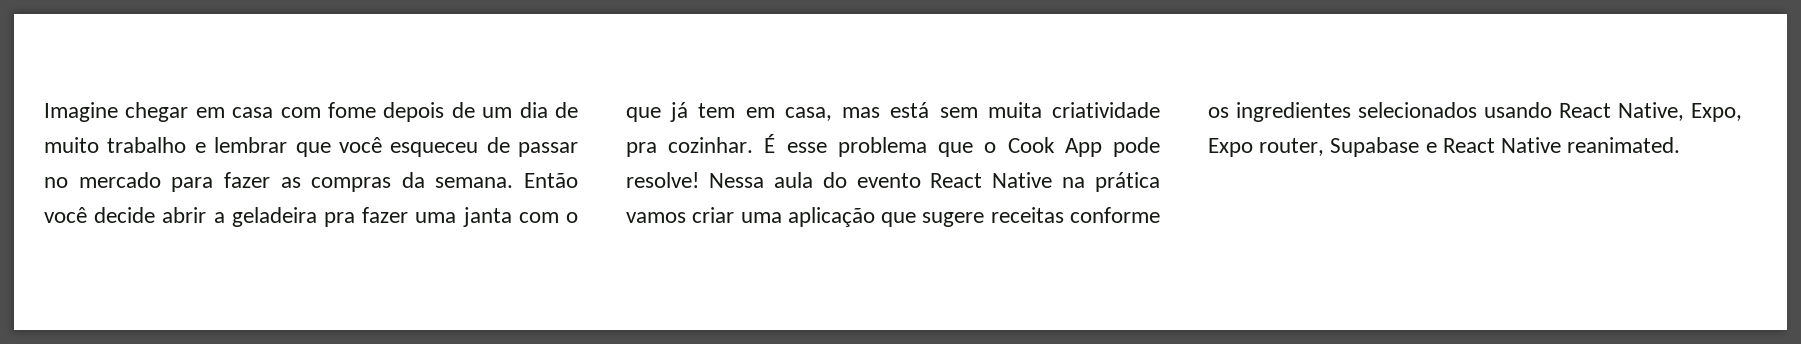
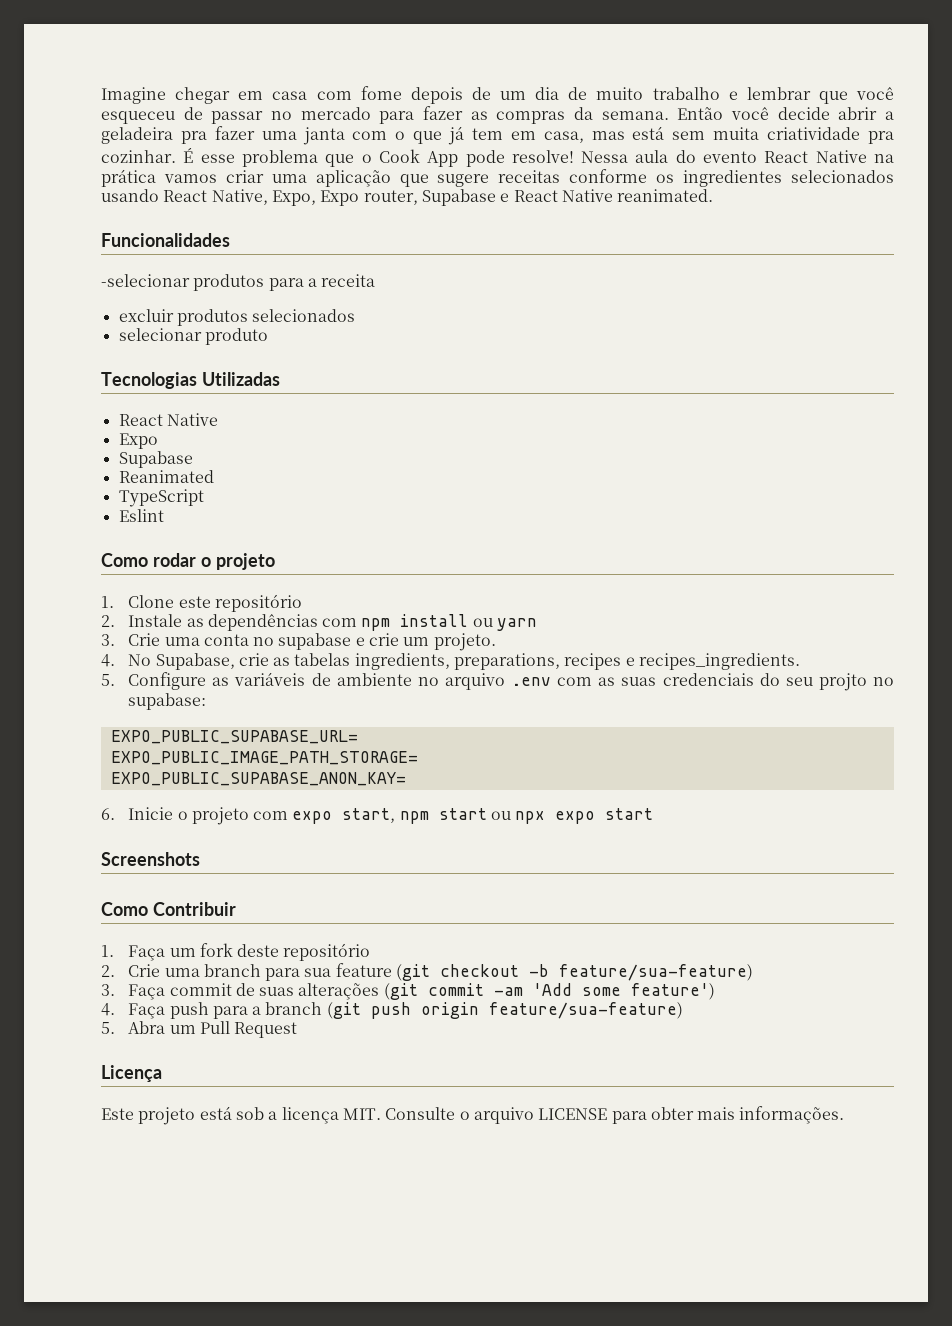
(1681, 145) none -> [101,233,230,247] [101,274,376,291] [118,309,356,326] [118,328,268,345] [101,372,280,389] [118,413,218,426] [118,433,158,449] [118,451,193,468] [118,470,214,483] [118,489,204,507] [118,509,164,522] [101,553,275,570] [101,594,302,612] [101,614,538,631] [101,633,496,651] [101,653,801,670] [101,672,895,691] [128,693,207,710] [110,730,358,744] [110,751,418,765] [110,772,406,786] [101,807,654,825] [101,852,200,866] [101,902,236,916] [101,943,371,961] [101,963,754,981] [101,983,715,1000] [101,1002,683,1019] [101,1021,298,1038] [101,1065,162,1082] [101,1106,845,1125] // Funcionalidades // -selecionar produtos para a receita // excluir produtos selecionados // selecionar produto // Tecnologias Utilizadas // React Native // Expo // Supabase // Reanimated // TypeScript // Eslint // Como rodar o projeto // 1. Clone este repositório // 2. Instale as dependências com npm install ou yarn // 3. Crie uma conta no supabase e crie um projeto. // 4. No Supabase, crie as tabelas ingredients, preparations, recipes e recipes_ingredients. // 5. Configure as variáveis de ambiente no arquivo .env com as suas credenciais do seu projto no supabase: // EXPO_PUBLIC_SUPABASE_URL= // EXPO_PUBLIC_IMAGE_PATH_STORAGE= // EXPO_PUBLIC_SUPABASE_ANON_KAY= // 6. Inicie o projeto com expo start, npm start ou npx expo start // Screenshots // Como Contribuir // 1. Faça um fork deste repositório // 2. Crie uma branch para sua feature (git checkout -b feature/sua-feature) // 3. Faça commit de suas alterações (git commit -am 'Add some feature') // 4. Faça push para a branch (git push origin feature/sua-feature) // 5. Abra um Pull Request // Licença // Este projeto está sob a licença MIT. Consulte o arquivo LICENSE para obter mais informações.

